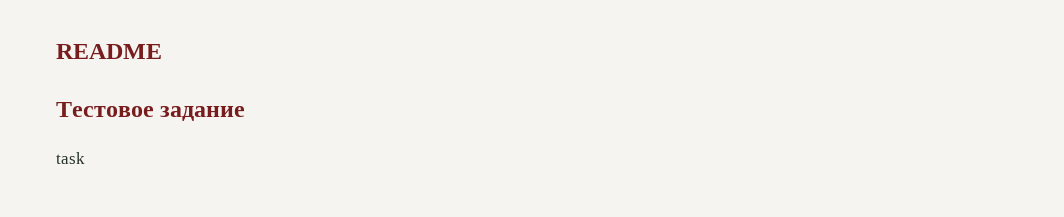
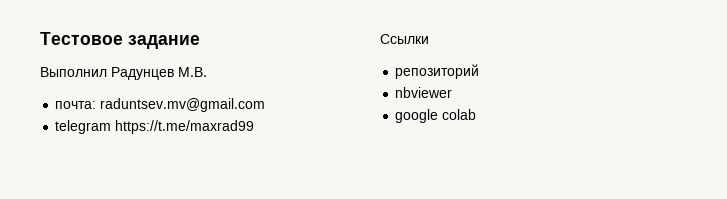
[56,44,162,59] README // -> (40, 38) none
[56,152,85,164] task -> [40,67,207,80] [55,98,266,112] [55,120,255,134] [380,34,429,44] [395,64,480,79] [395,87,453,98] [395,109,477,123] Выполнил Радунцев М.В. // почта: raduntsev.mv@gmail.com // telegram https://t.me/maxrad99 // Ссылки // репозиторий // nbviewer // google colab

